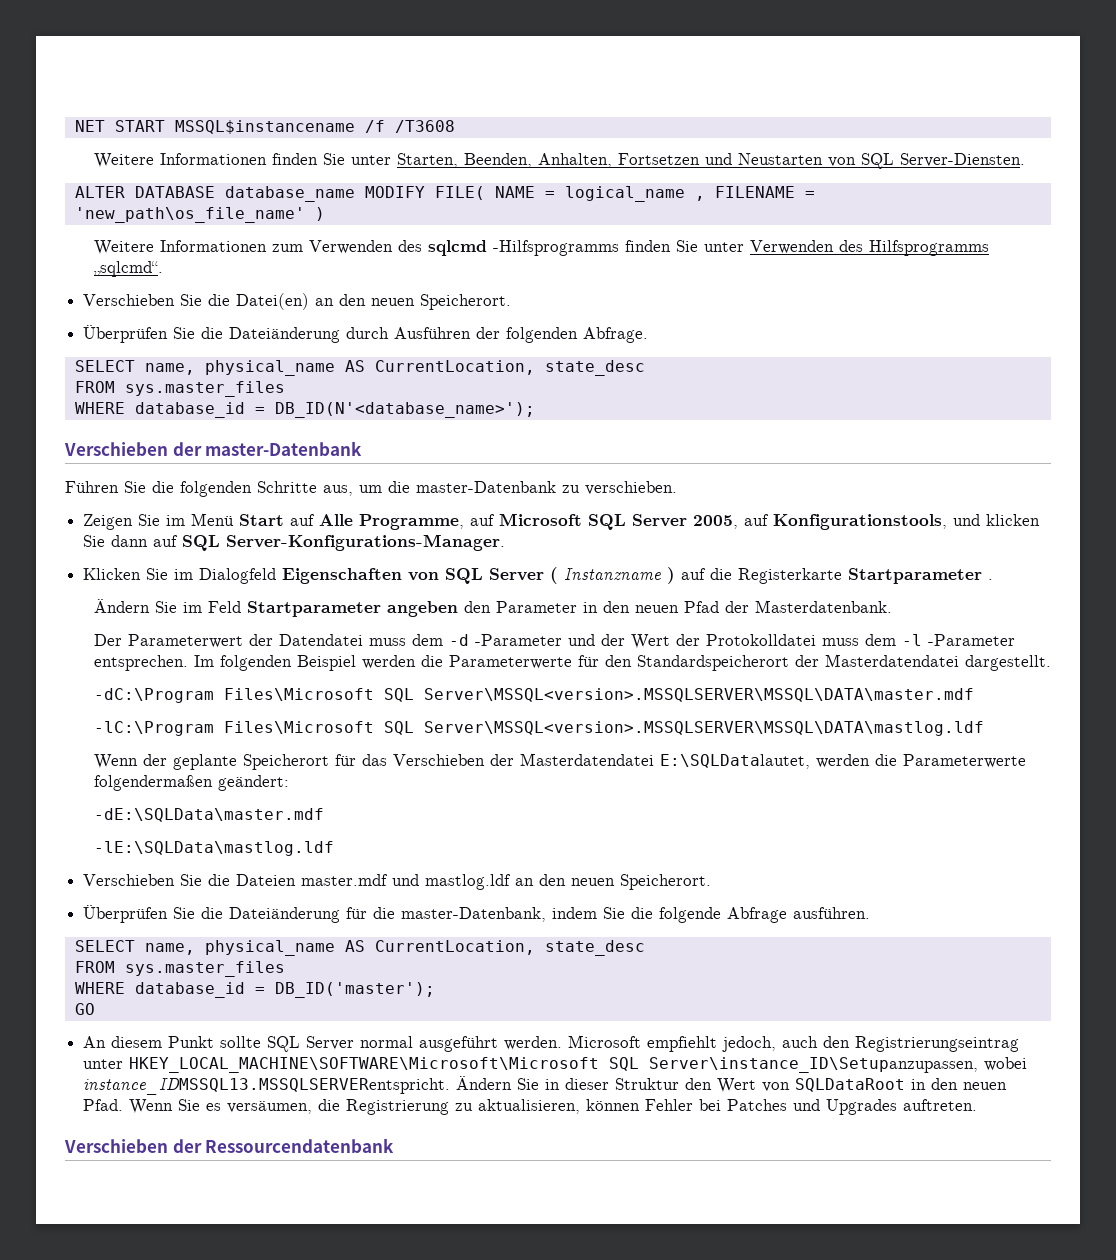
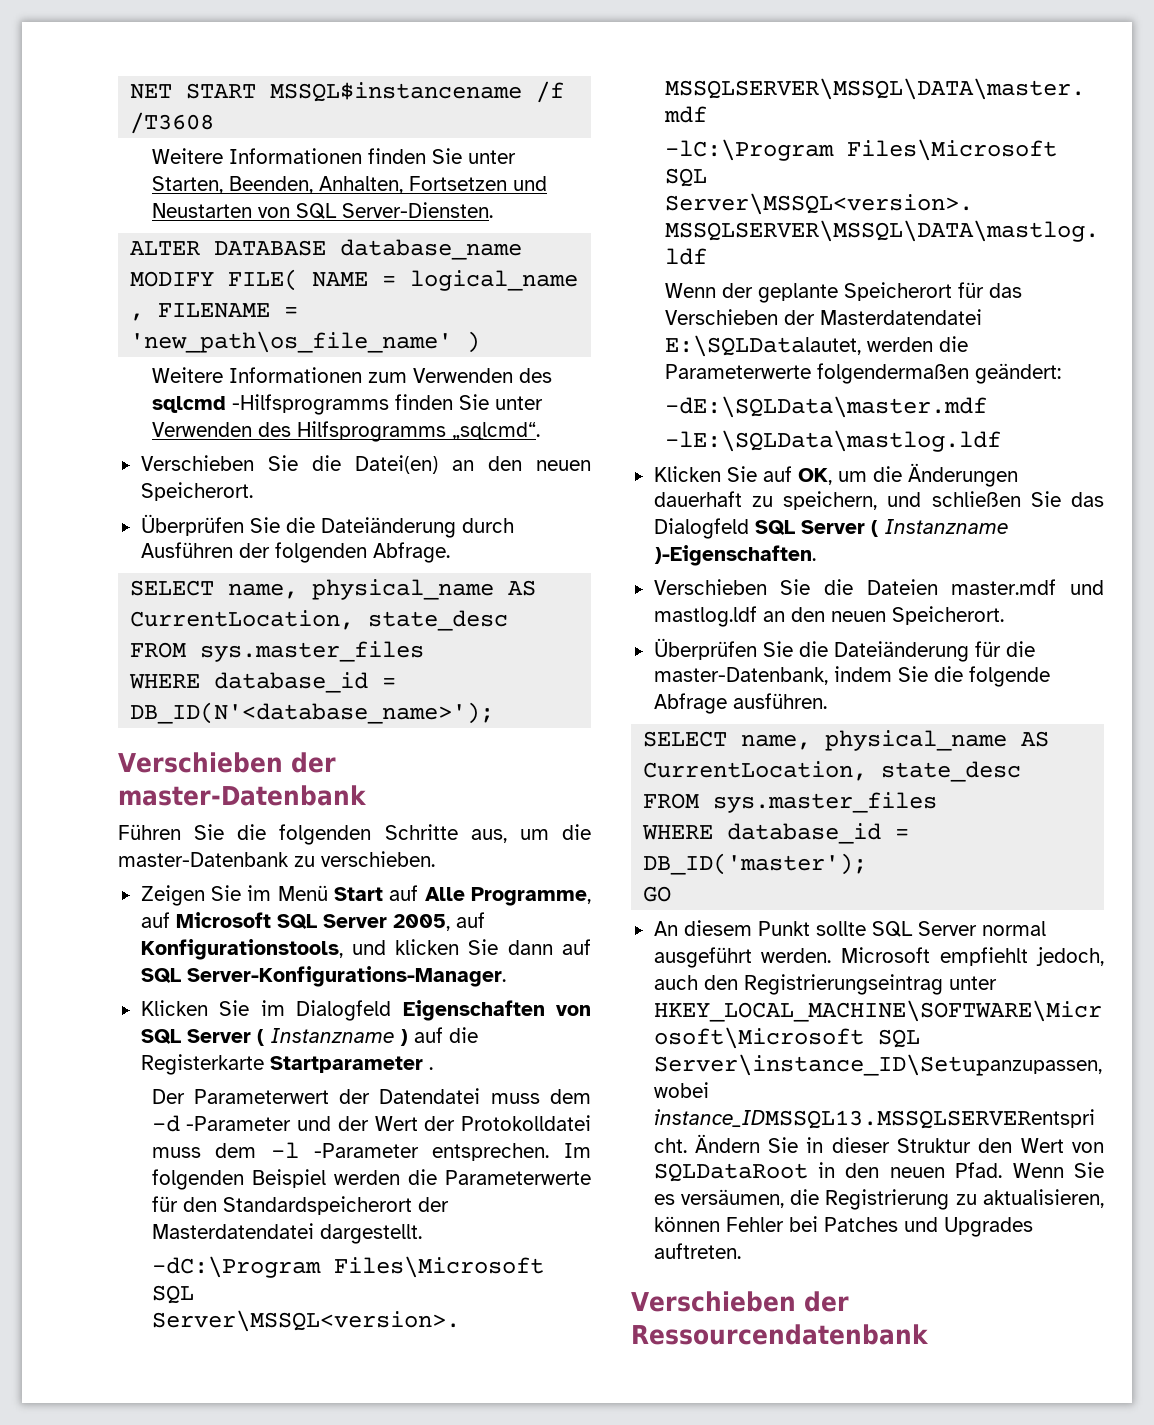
[93,599,892,617] // Ändern Sie im Feld Startparameter angeben den Parameter in den neuen Pfad der Masterdatenbank. -> (433, 1068) none
(334, 848) none -> [653,463,1018,487] [653,491,1104,510] [653,518,1008,539] [653,545,816,566] // Klicken Sie auf OK, um die Änderungen dauerhaft zu speichern, und schließen Sie das Dialogfeld SQL Server ( Instanzname )-Eigenschaften.

